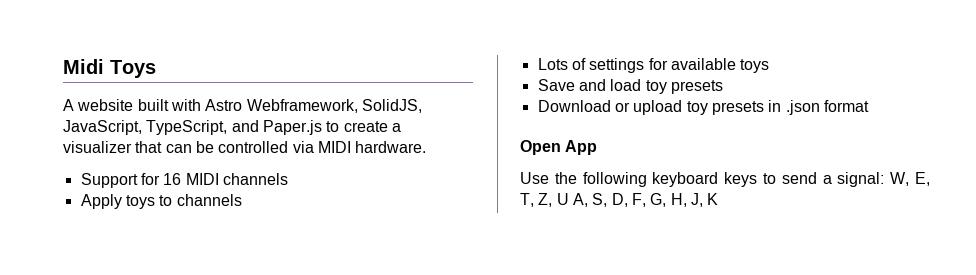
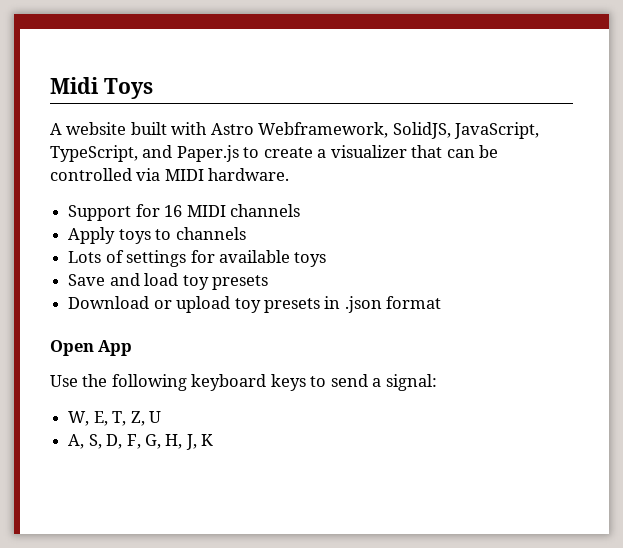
(885, 179) none -> (437, 382) //
(569, 199) none -> (161, 417) //

